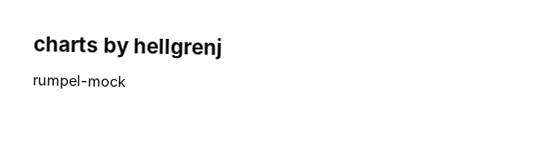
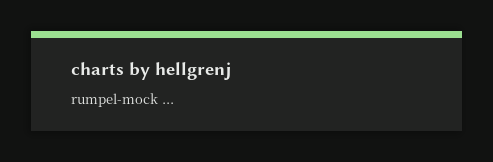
(126, 82) none -> [161,102,174,104] ...

